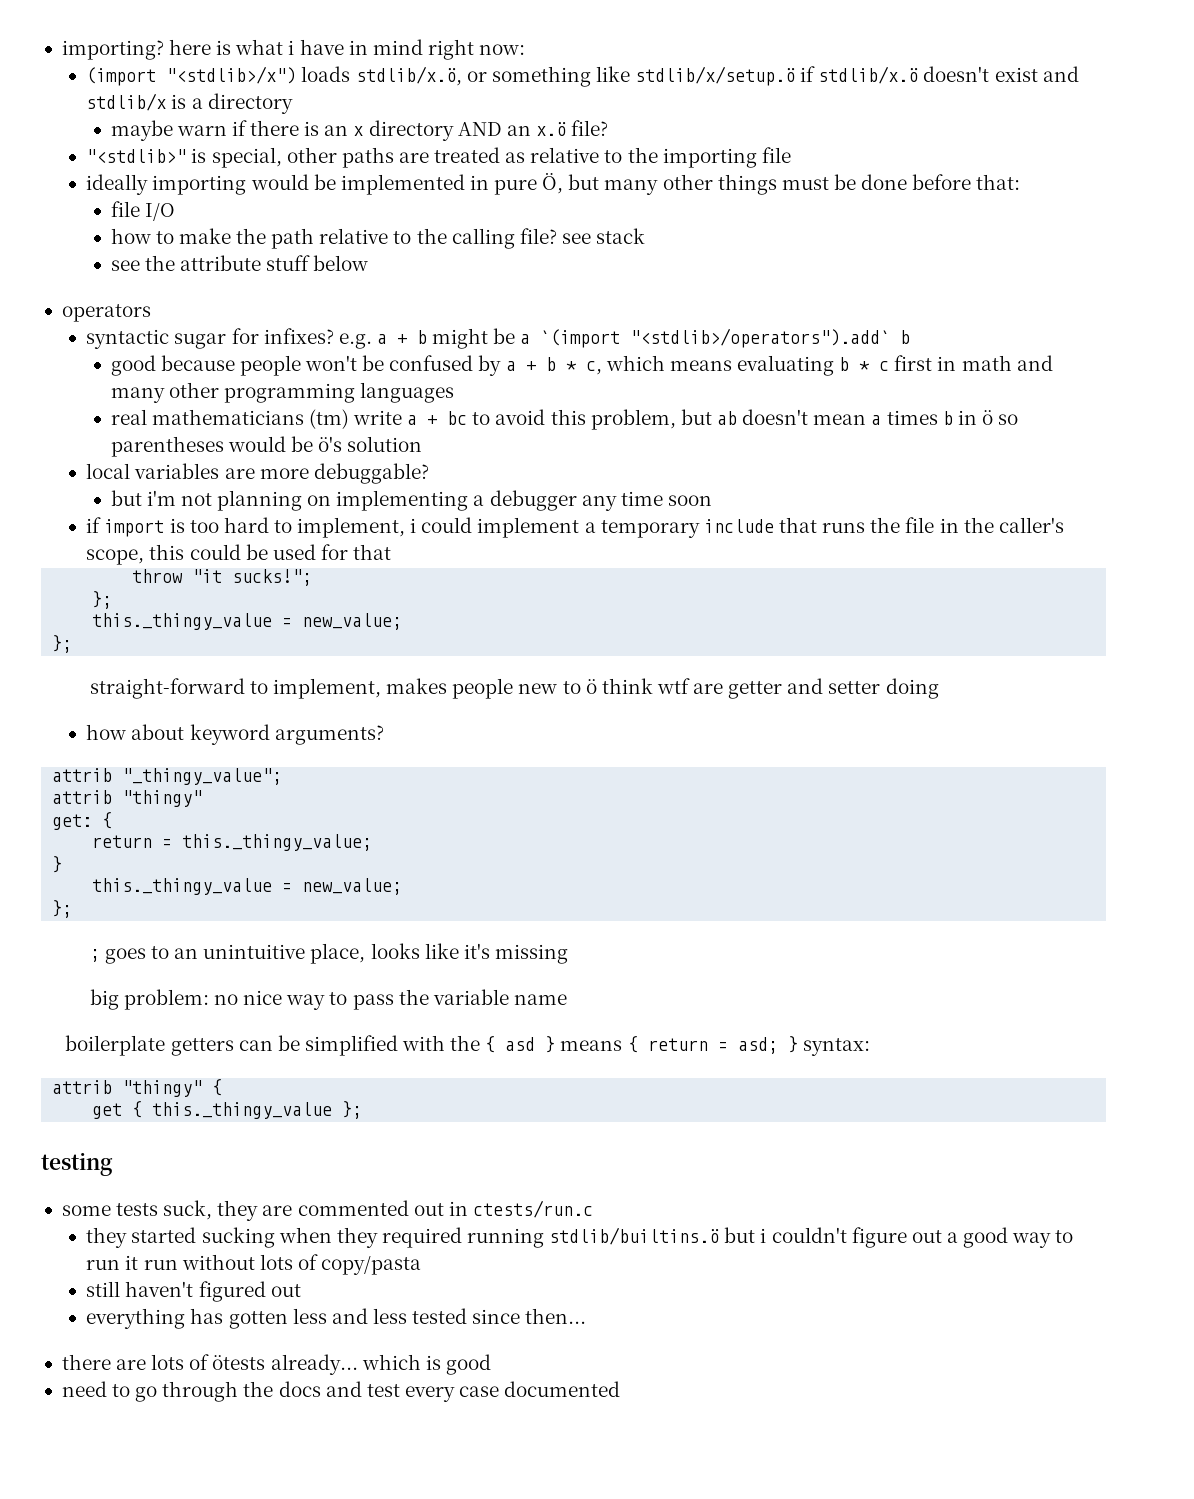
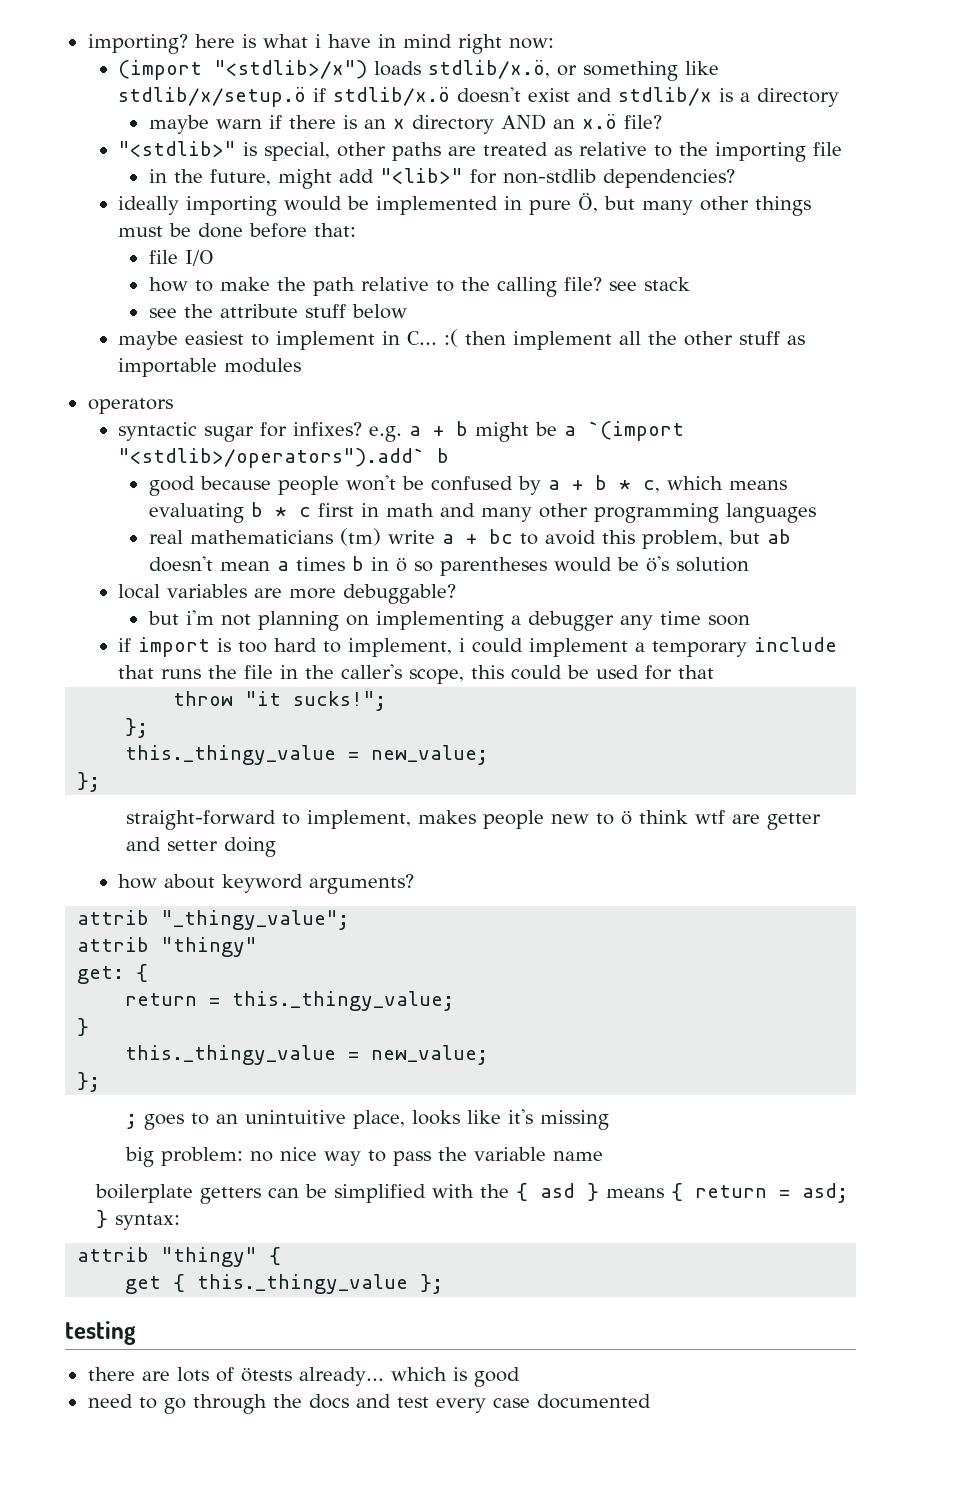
(791, 155) none -> [148,168,735,189] // in the future, might add "<lib>" for non-stdlib dependencies?
(369, 263) none -> [118,329,806,350] [118,358,302,377] // maybe easiest to implement in C... :( then implement all the other stuff as importable modules
[61,1200,593,1221] [86,1227,1074,1248] [86,1254,422,1275] [86,1281,301,1302] [86,1308,587,1329] // some tests suck, they are commented out in ctests/run.c // they started sucking when they required running stdlib/builtins.ö but i couldn't figure out a good way to run it run without lots of copy/pasta // still haven't figured out // everything has gotten less and less tested since then... -> (136, 1333) none

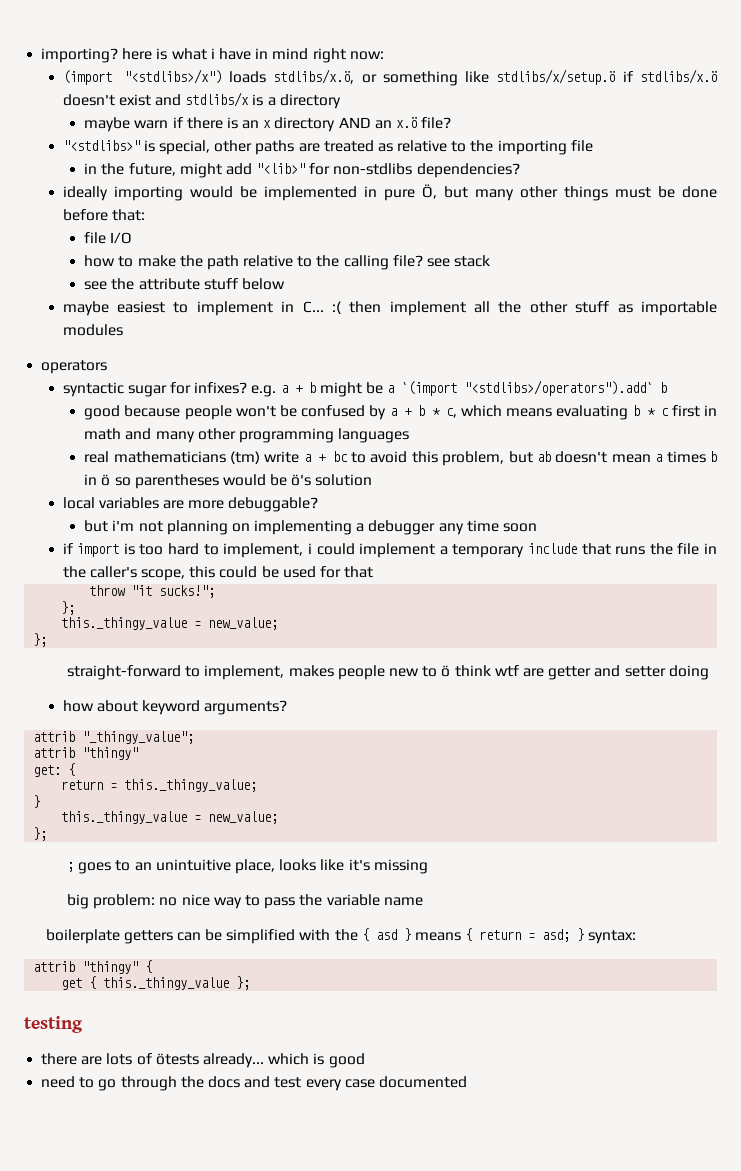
[214,60,720,81] [118,87,451,107] "<stdlib>/x") loads stdlib/x.ö, or something like stdlib/x/setup.ö if stdlib/x.ö -> [123,69,717,86] "<stdlibs>/x") loads stdlibs/x.ö, or something like stdlibs/x/setup.ö if stdlibs/x.ö
[618,87,713,106] stdlib/x -> [185,92,250,107] stdlibs/x
[118,141,237,157] "<stdlib>" -> [62,140,140,151] "<stdlibs>"
[502,169,596,184] non-stdlib -> [333,163,413,175] non-stdlibs
[118,448,426,468] "<stdlib>/operators").add` -> [464,380,654,396] "<stdlibs>/operators").add`

